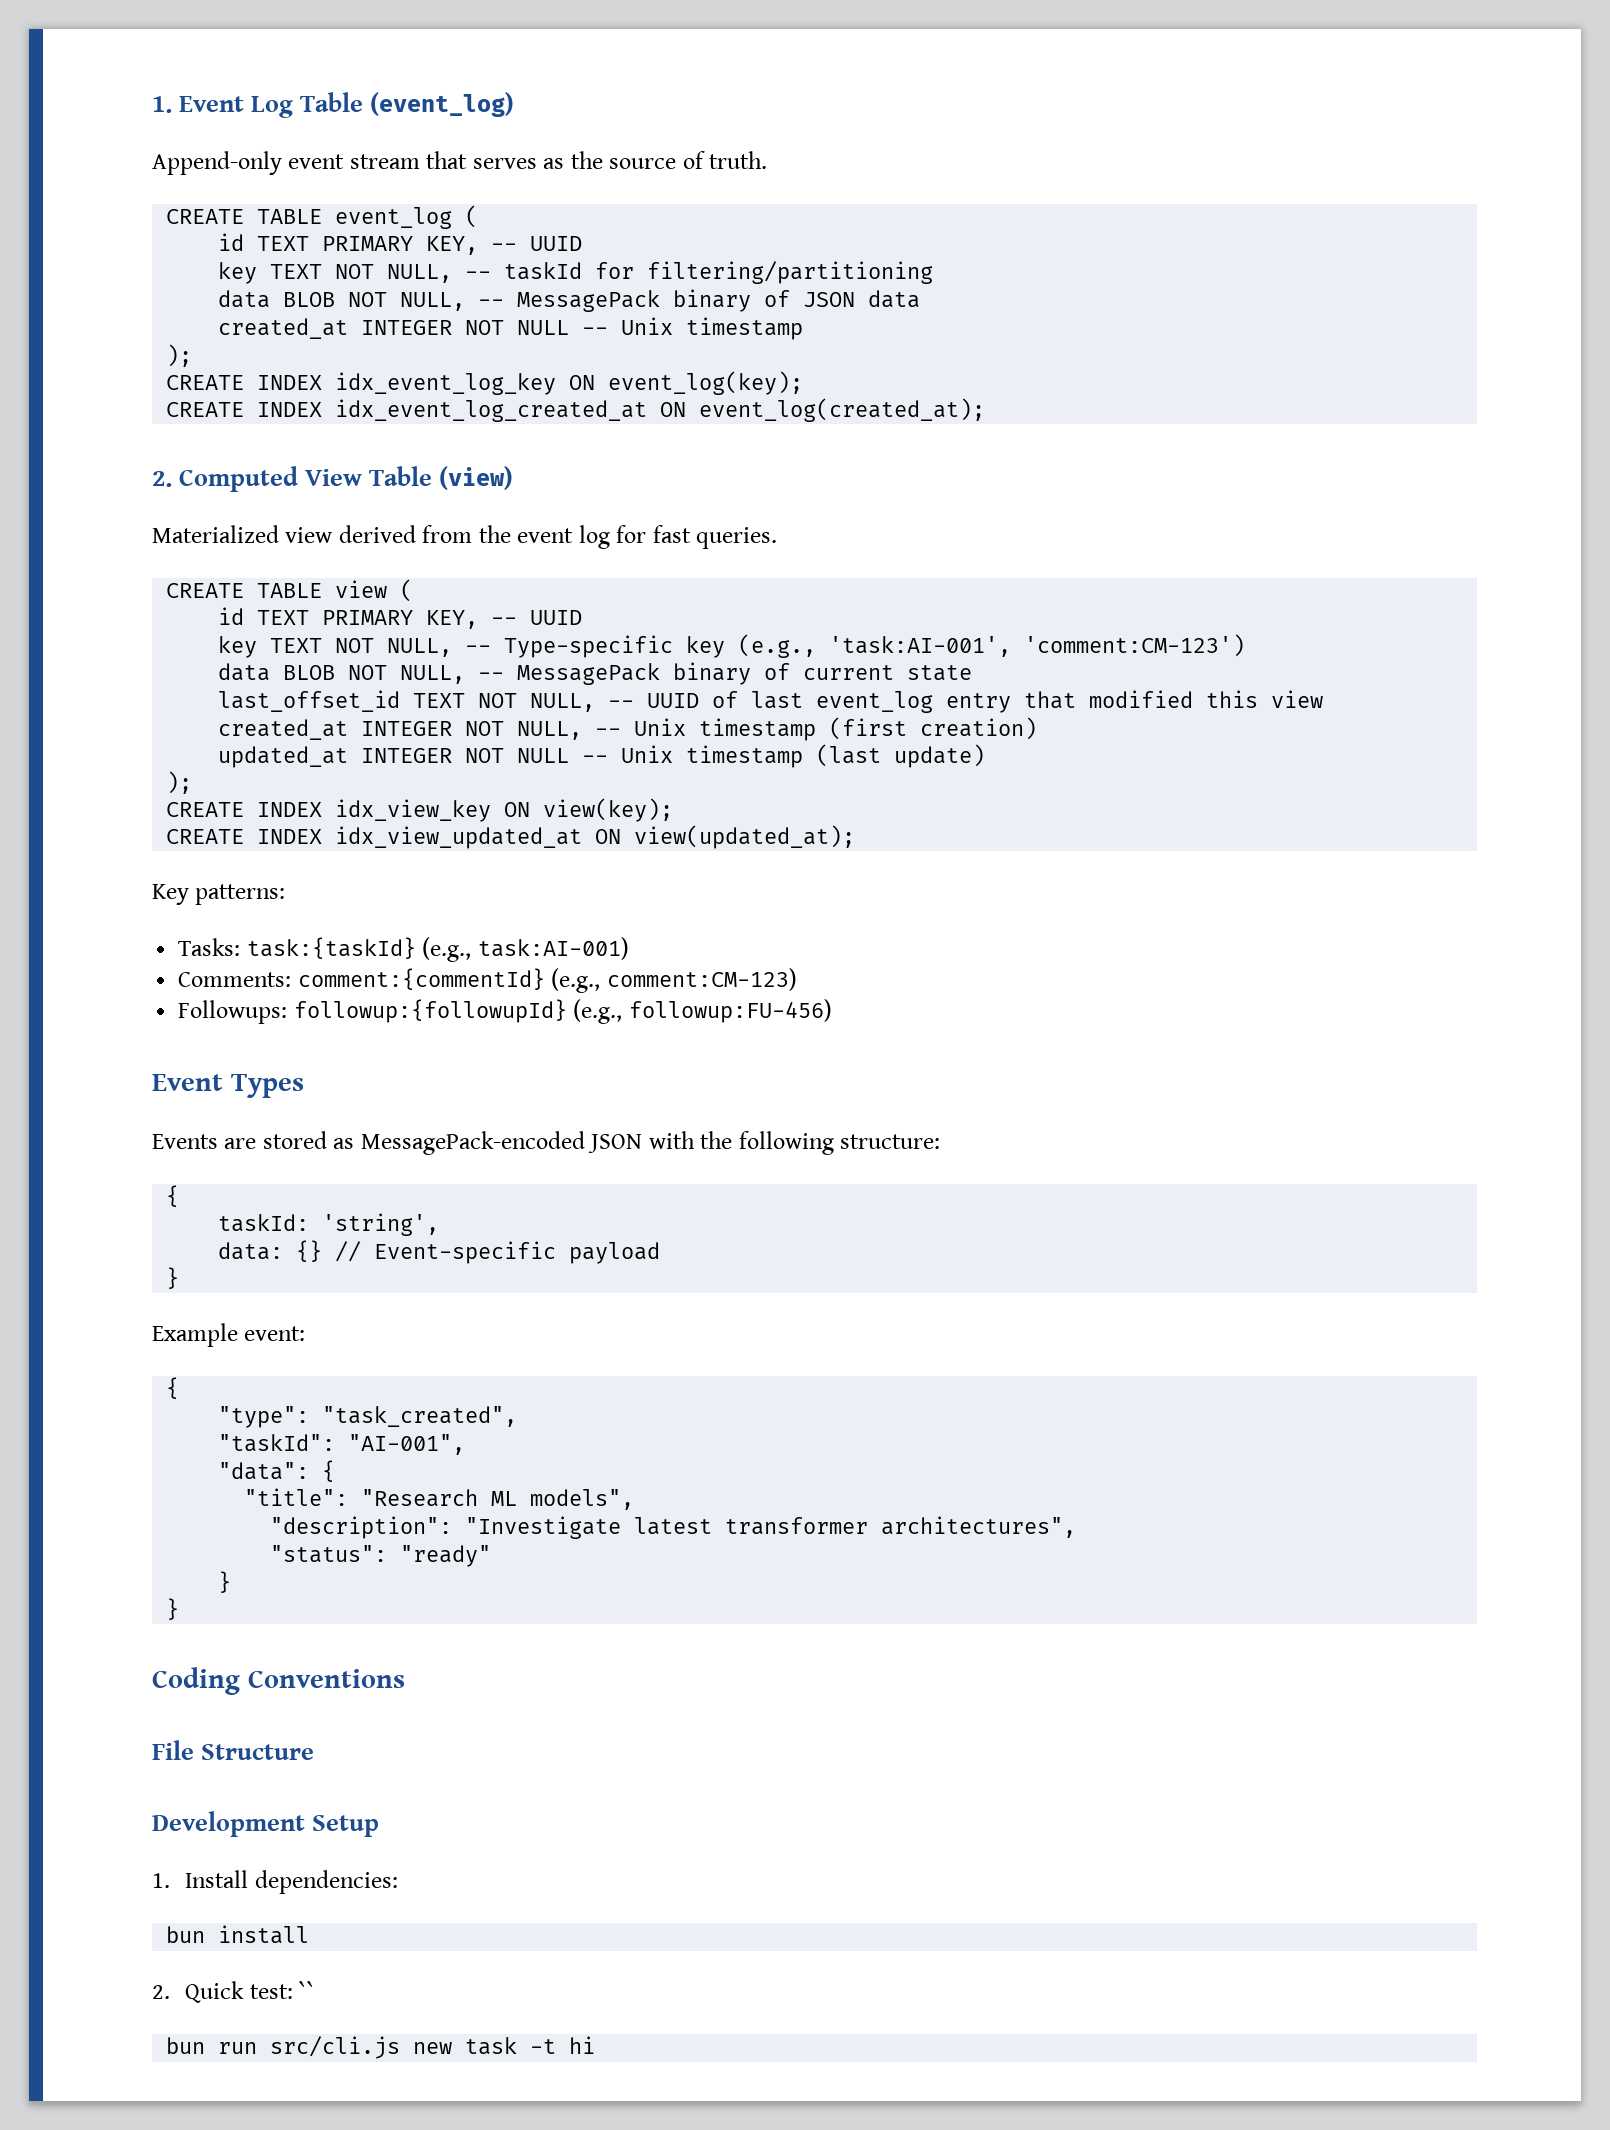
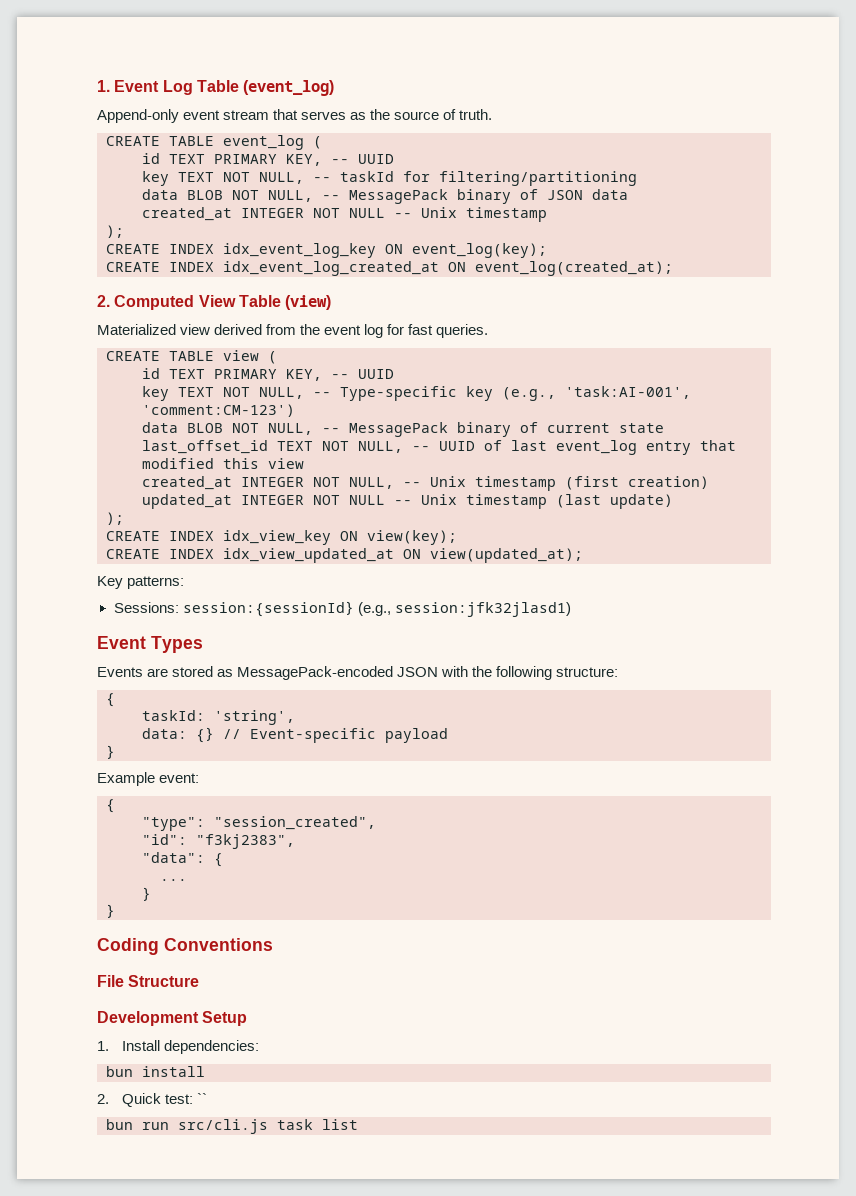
[178,937,629,962] [178,968,797,993] [178,999,832,1024] Tasks: task:{taskId} (e.g., task:AI-001) // Comments: comment:{commentId} (e.g., comment:CM-123) // Followups: followup:{followupId} (e.g., followup:FU-456) -> [113,601,571,617] Sessions: session:{sessionId} (e.g., session:jfk32jlasd1)
[322,1406,518,1427] [218,1434,466,1455] "task_created", // "taskId": "AI-001", -> [214,816,376,830] [142,834,295,849] "session_created", // "id": "f3kj2383",
[244,1488,635,1510] [270,1516,1077,1539] [270,1545,492,1567] "title": "Research ML models", // "description": "Investigate latest transformer architectures", // "status": "ready" -> [160,879,187,881] ...
[413,2036,596,2055] new task -t hi -> [277,1119,358,1130] task list

